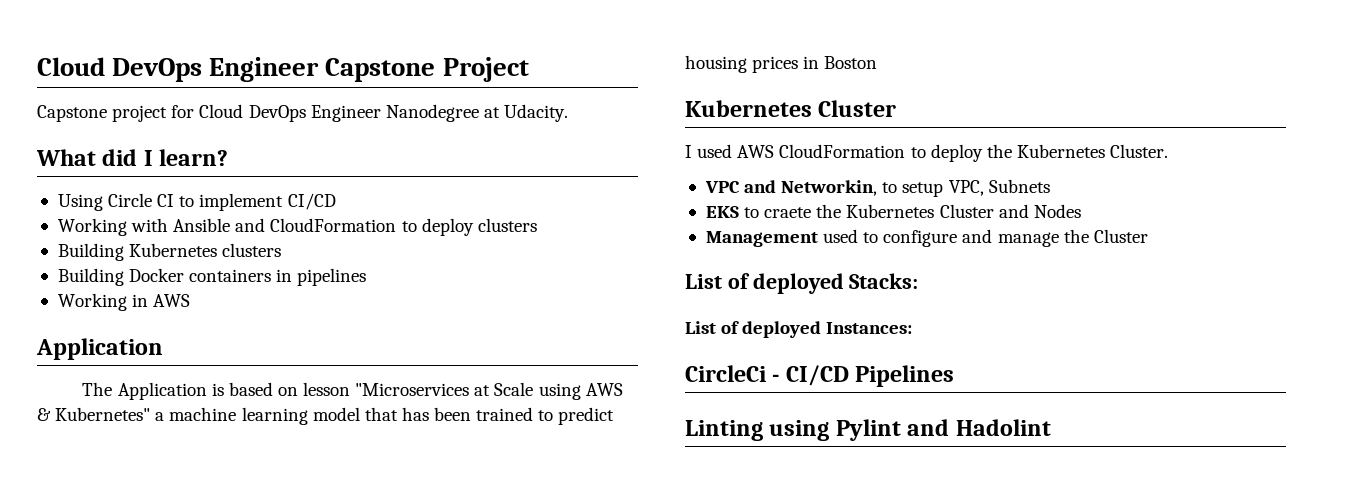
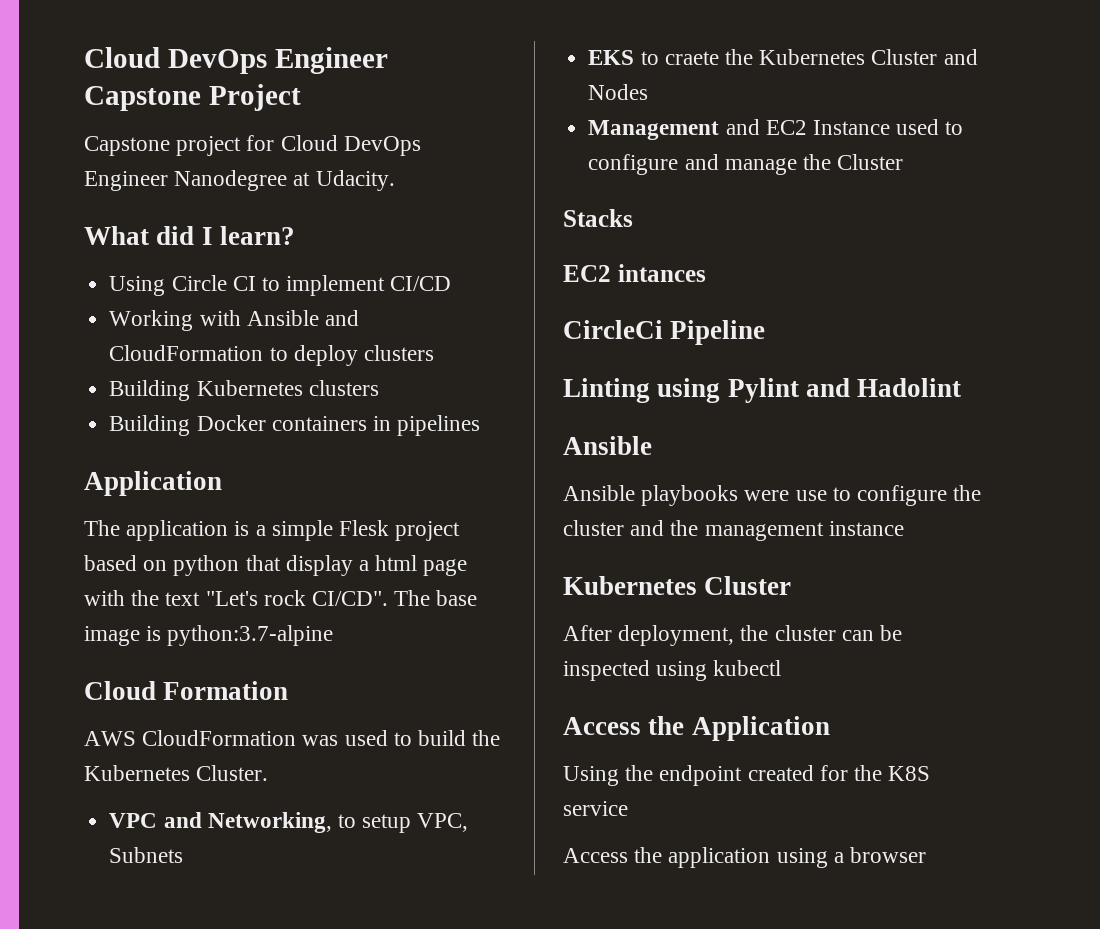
[57,293,191,311] // Working in AWS -> (481, 425) none
[117,382,623,400] [37,407,615,425] [685,55,878,73] [685,100,897,117] [685,144,983,162] Application is based on lesson "Microservices at Scale using AWS & Kubernetes" a machine learning model that has been trained to predict housing prices in Boston // Kubernetes Cluster // I used AWS CloudFormation to deploy -> [126,520,461,541] [84,555,468,576] [84,590,478,606] [84,625,334,646] [84,681,289,700] [84,730,467,746] application is a simple Flesk project based on python that display a html page with the text "Let's rock CI/CD". The base image is python:3.7-alpine // Cloud Formation // AWS CloudFormation was used to build
[781,180,878,196] Networkin, -> [207,812,332,833] Networking,
(818, 239) none -> [725,119,890,135] and EC2 Instance
[685,273,919,294] [685,321,913,338] [685,365,955,387] List of deployed Stacks: // List of deployed Instances: // CircleCi - CI/CD Pipelines -> [563,209,633,227] [563,264,706,282] [563,320,766,345] Stacks // EC2 intances // CircleCi Pipeline
(1051, 427) none -> [563,436,652,455] [563,485,982,506] [563,520,904,541] [563,576,792,595] [563,625,903,646] [563,660,782,681] [563,716,830,741] [563,765,931,786] [563,801,628,816] [563,847,927,868] // Ansible // Ansible playbooks were use to configure the cluster and the management instance // Kubernetes Cluster // After deployment, the cluster can be inspected using kubectl // Access the Application // Using the endpoint created for the K8S service // Access the application using a browser

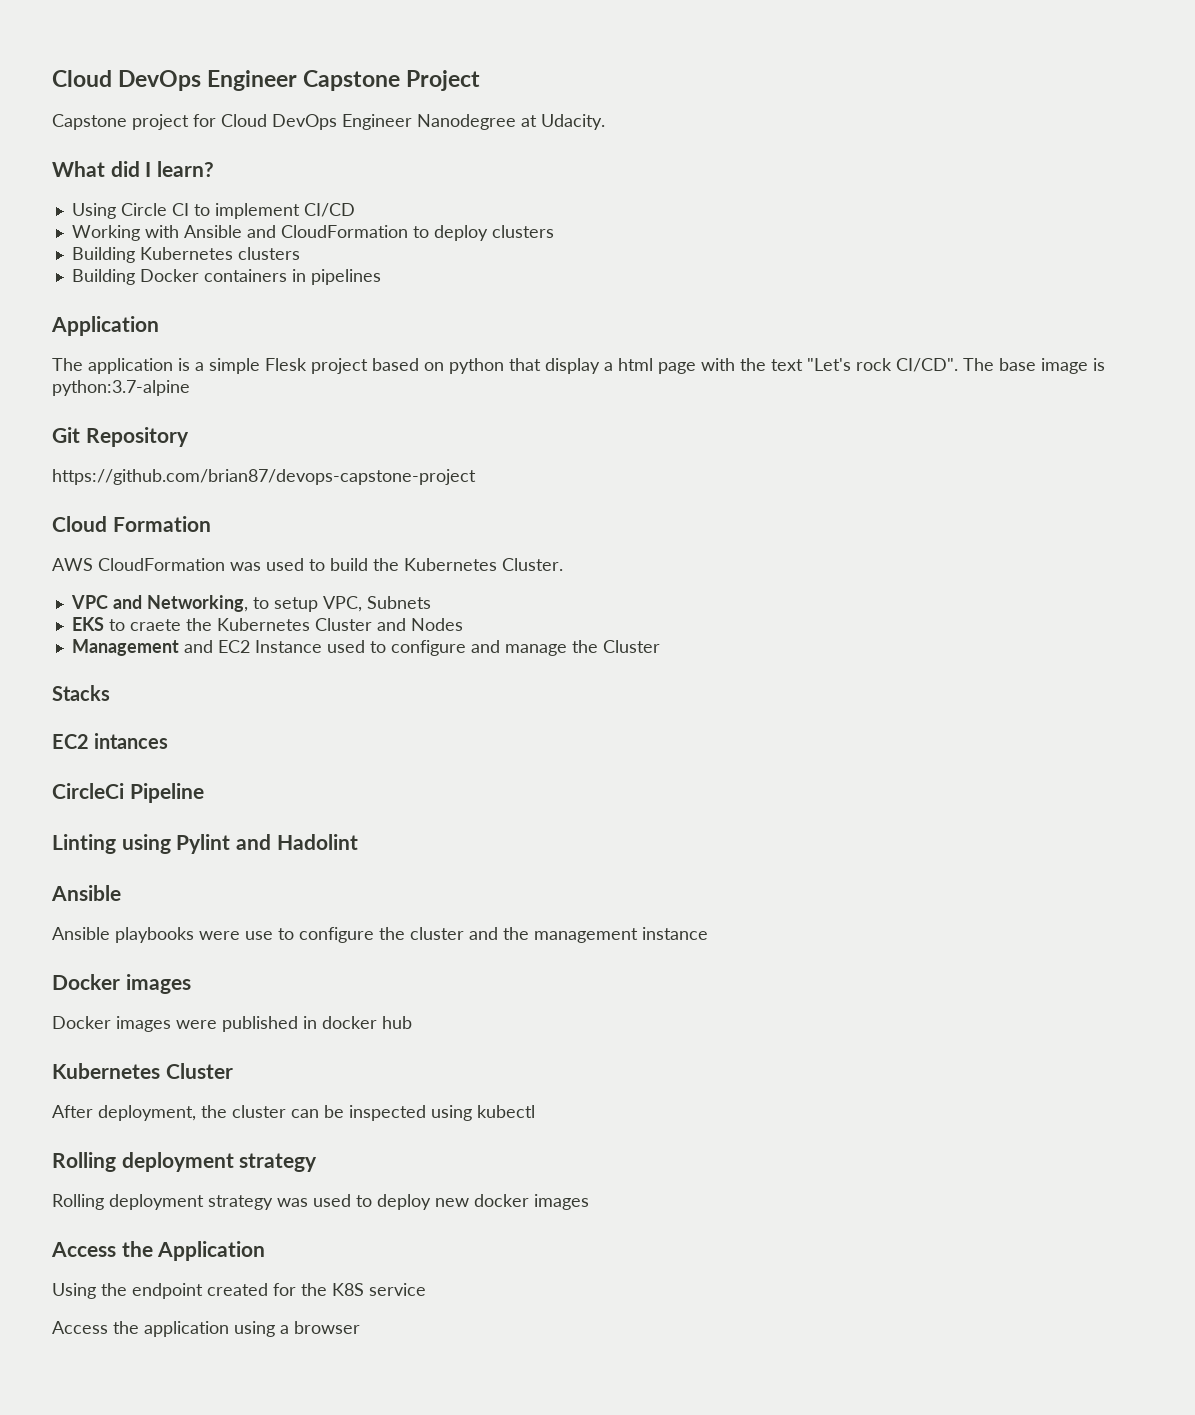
(334, 635) none -> [52,427,189,447] [52,469,476,485] // Git Repository // https://github.com/brian87/devops-capstone-project
(904, 528) none -> [52,974,191,994] [52,1016,412,1032] // Docker images // Docker images were published in docker hub
(782, 668) none -> [52,1152,318,1172] [52,1194,589,1210] // Rolling deployment strategy // Rolling deployment strategy was used to deploy new docker images

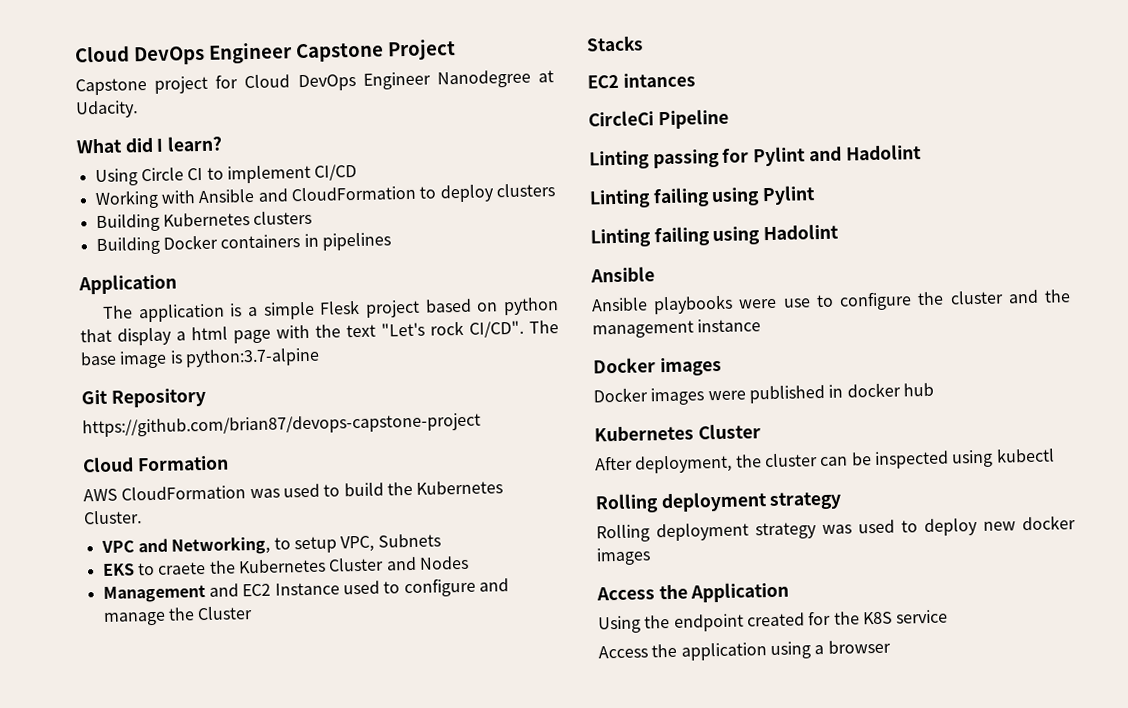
(116, 844) none -> [652,144,922,169] [589,187,710,209] passing for Pylint and Hadolint // Linting failing
[236,834,272,850] and -> [590,226,761,248] // Linting failing using

